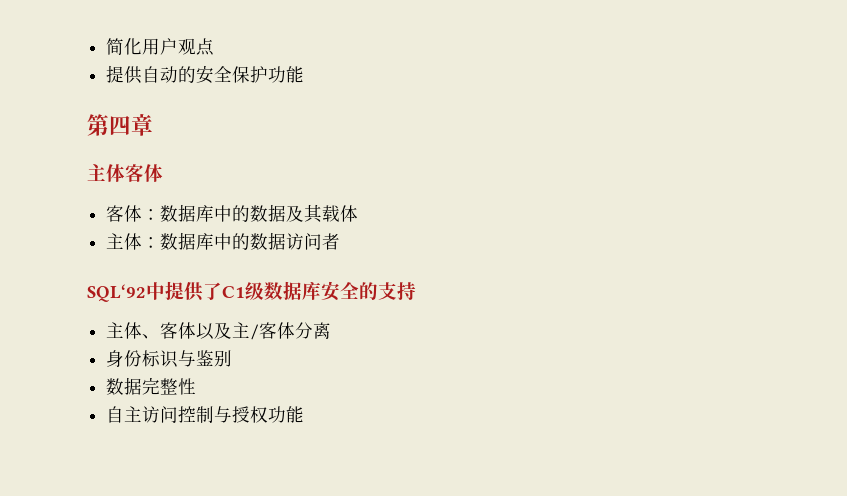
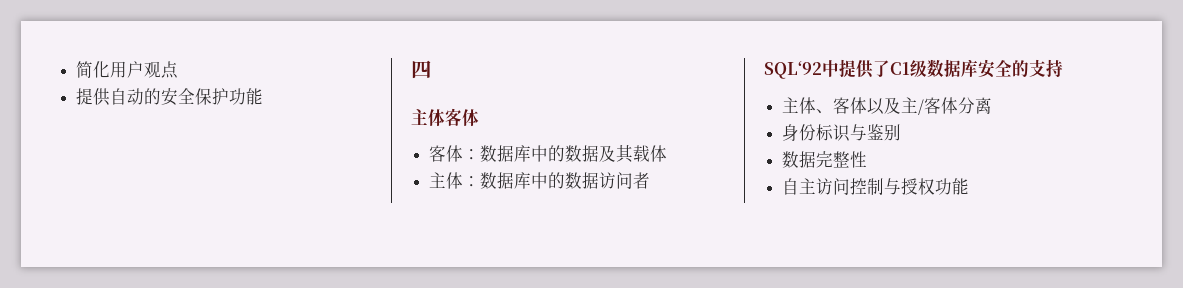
[87,114,109,136] 第 -> (264, 96) none
[131,114,153,136] 章 -> (432, 69) none

